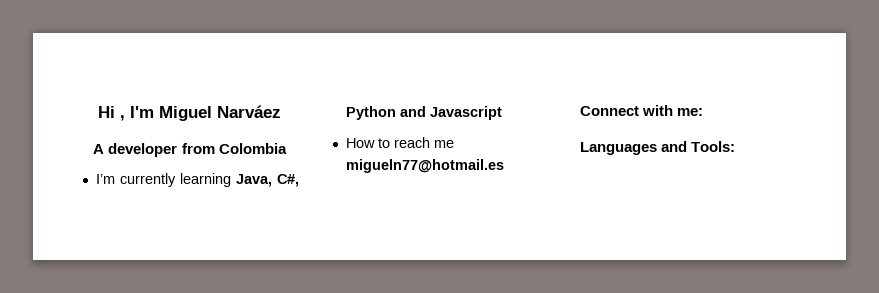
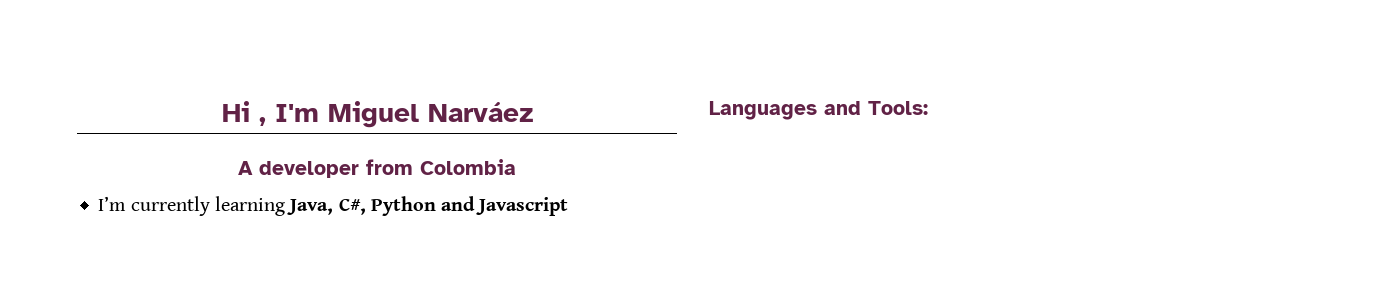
[345,137,454,148] [345,159,504,173] [580,105,704,116] // How to reach me migueln77@hotmail.es // Connect with me: -> (569, 206) none

